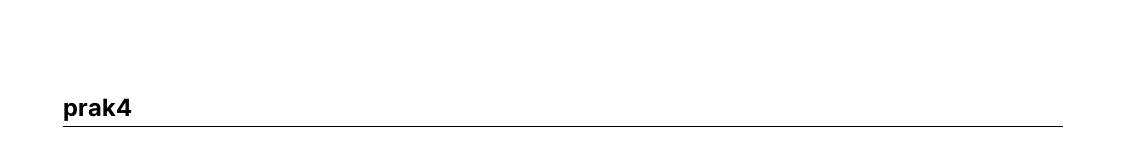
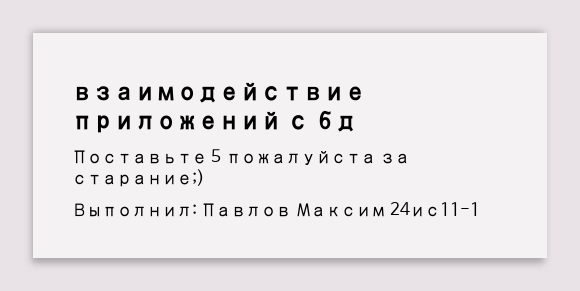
[63,98,132,121] prak4 -> [72,82,366,103] [72,110,358,133] [72,149,411,166] [72,169,205,187] [72,202,481,217] взаимодействие приложений с бд // Поставьте 5 пожалуйста за старание;) // Выполнил: Павлов Максим 24ис11-1

